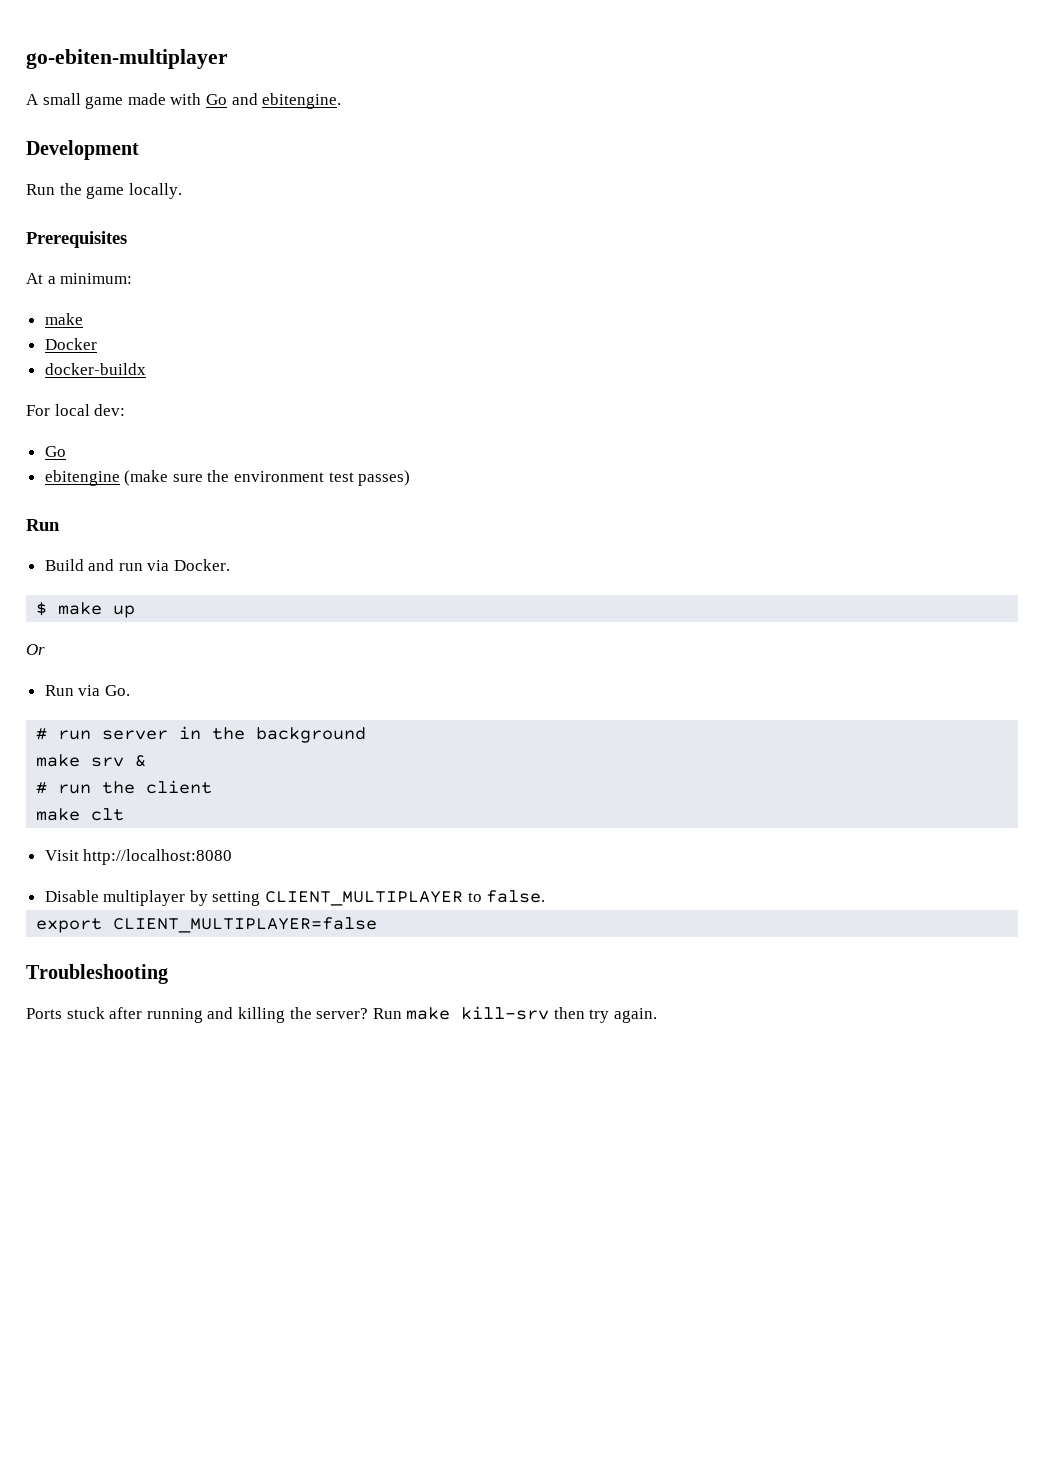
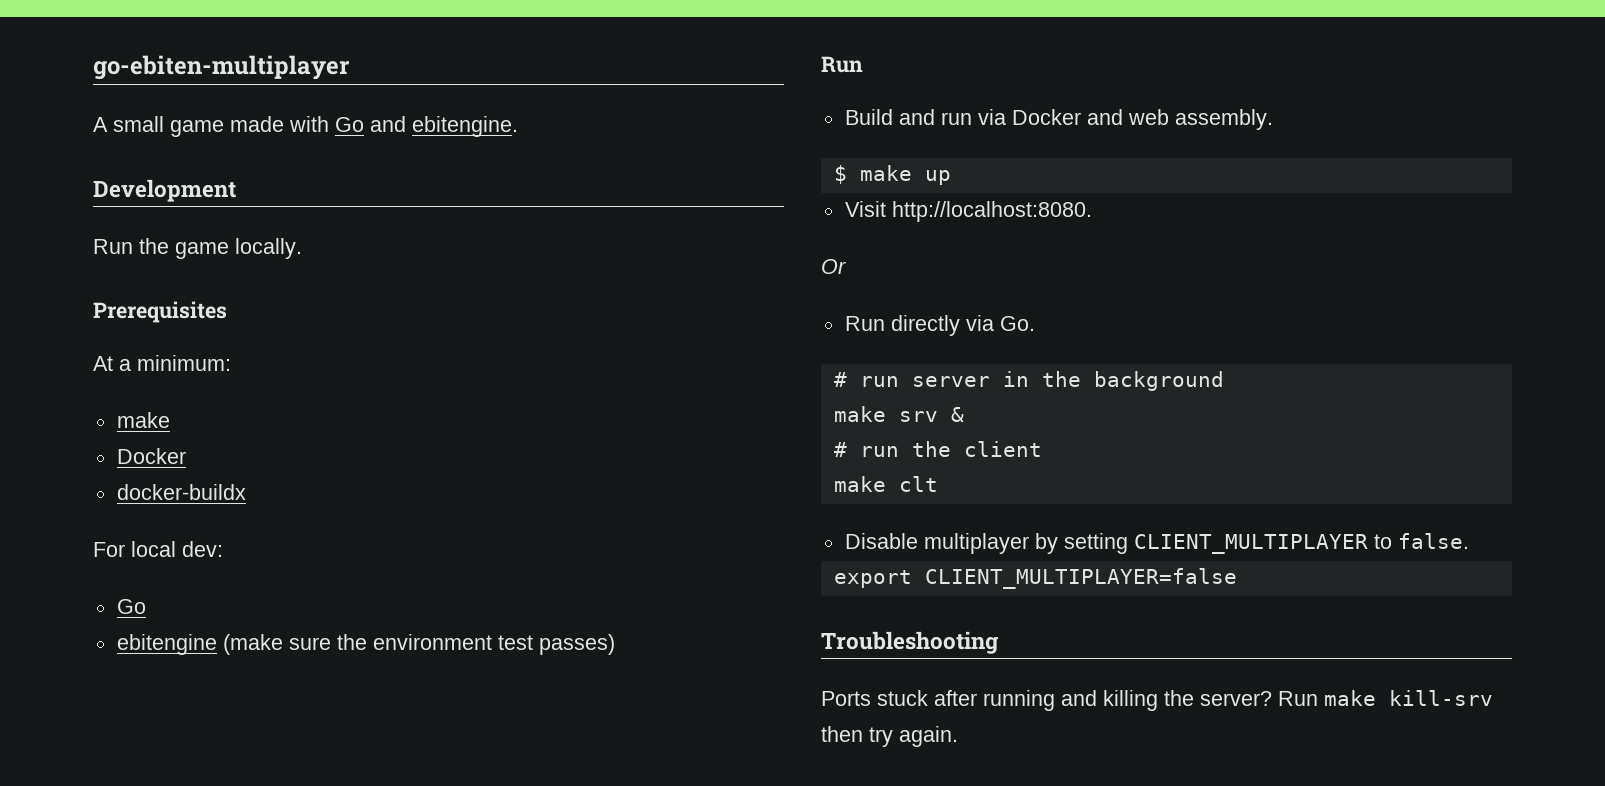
[174,559,231,571] Docker. -> [1011,109,1273,130] Docker and web assembly.
(136, 611) none -> [844,201,1092,222] // Visit http://localhost:8080.
(74, 690) none -> [890,315,960,336] directly
[44,849,233,865] // Visit http://localhost:8080 -> (938, 484) none

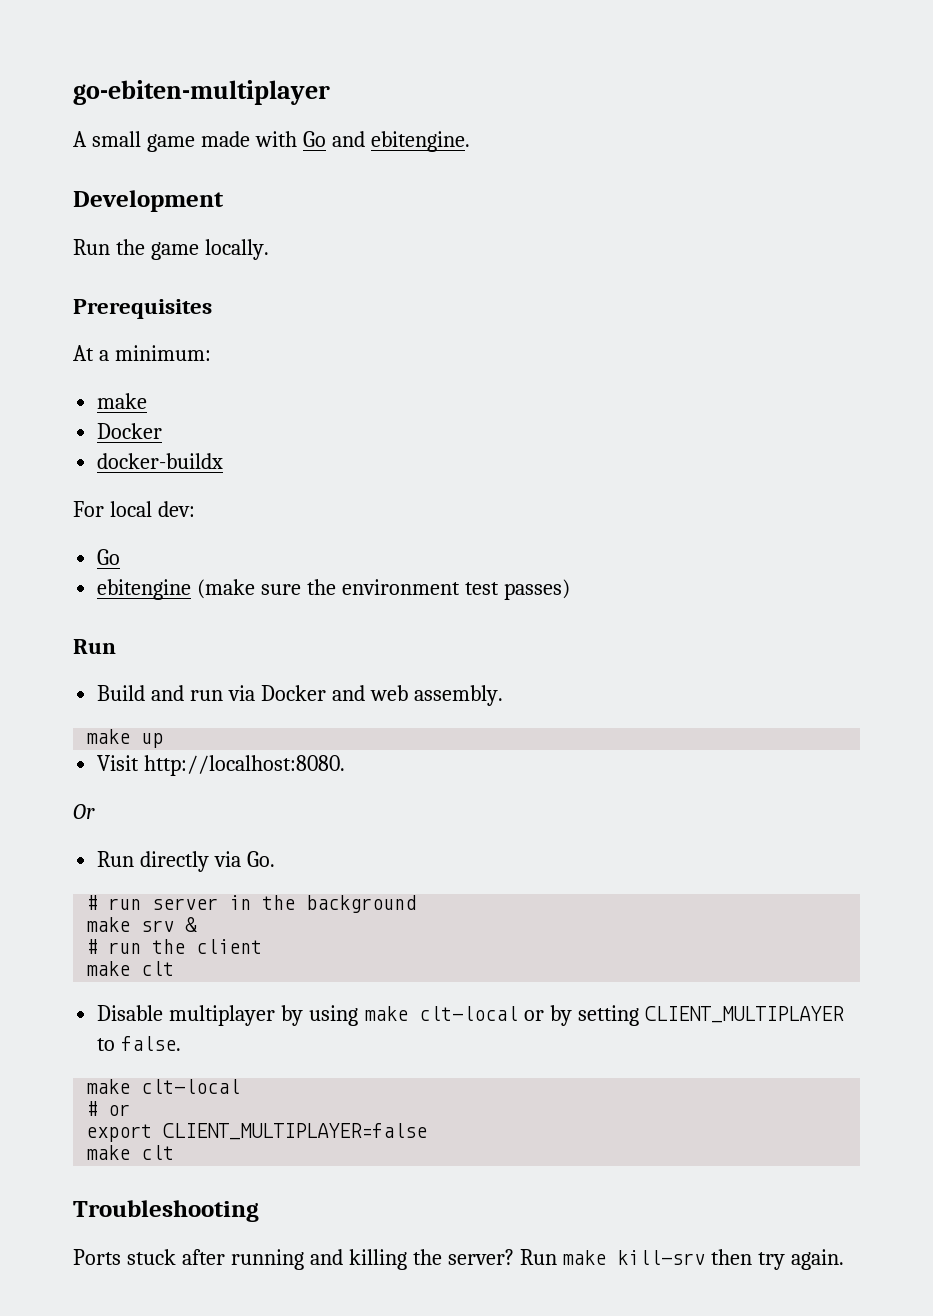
[833,165,847,184] $ -> (503, 695) none
(1058, 543) none -> [309,1005,572,1026] using make clt-local or by
(1469, 541) none -> [86,1079,241,1094] [86,1101,131,1116] // make clt-local // # or
(1237, 578) none -> [86,1145,175,1160] // make clt

